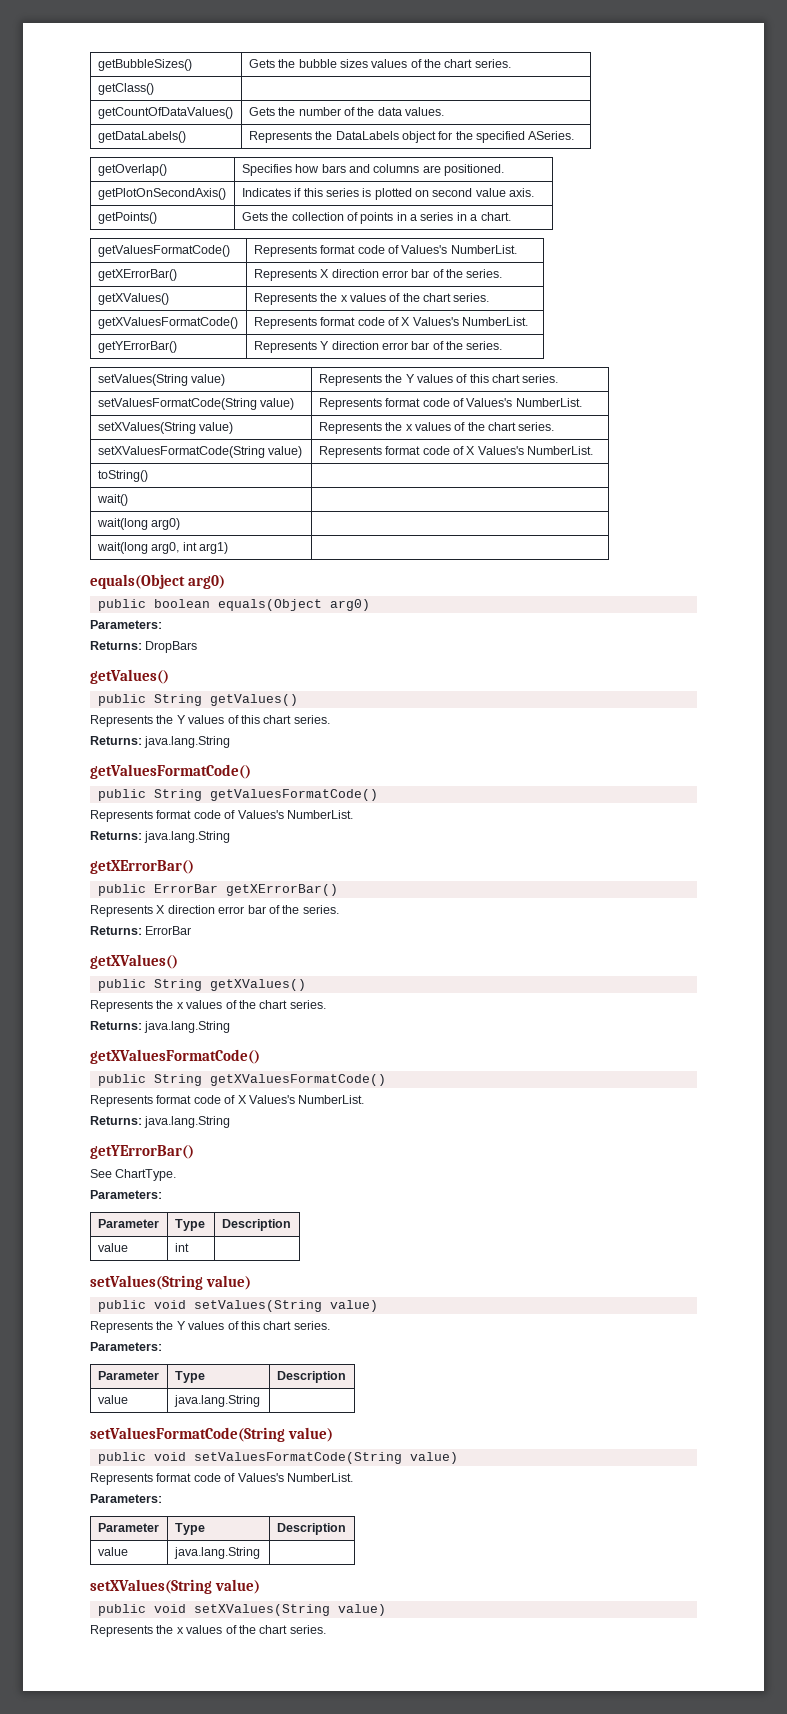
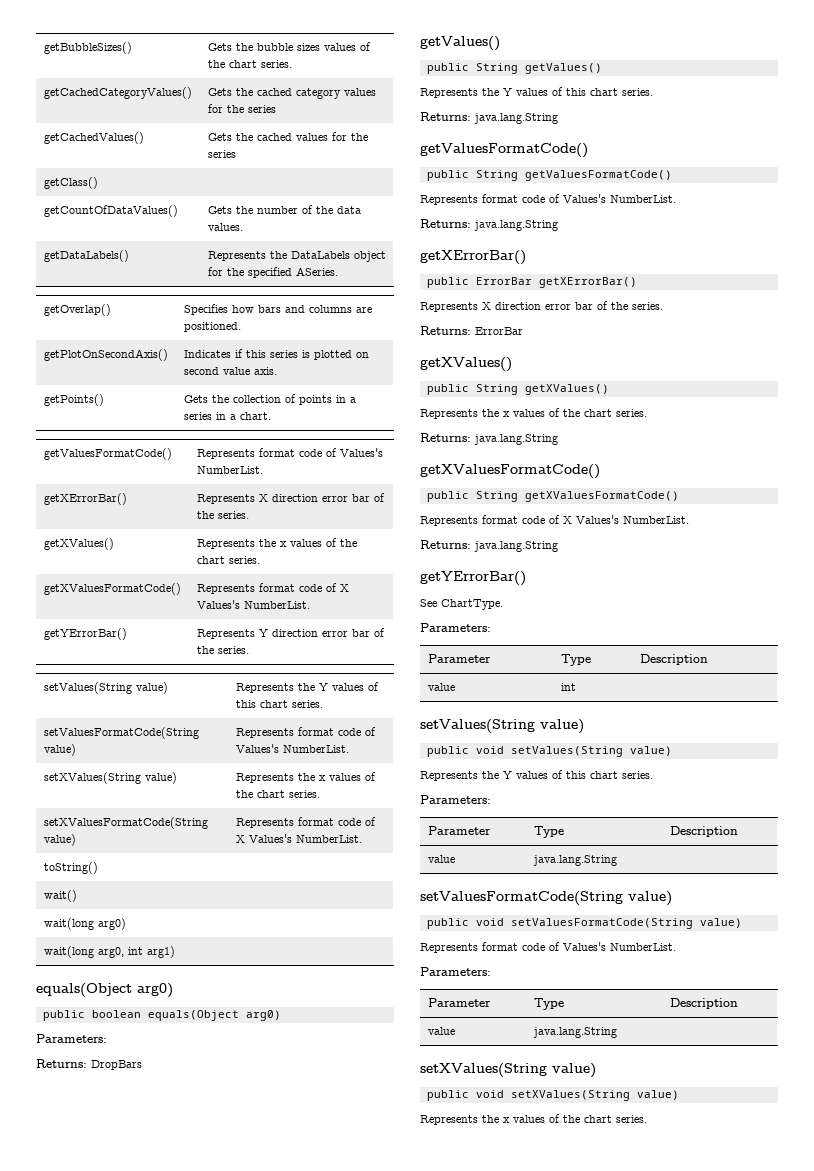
(511, 63) none -> [43,87,192,99] [207,88,376,99] [207,104,276,113] [43,132,144,144] [207,132,368,141] [207,150,236,158] // getCachedCategoryValues() | Gets the cached category values for the series // getCachedValues() | Gets the cached values for the series

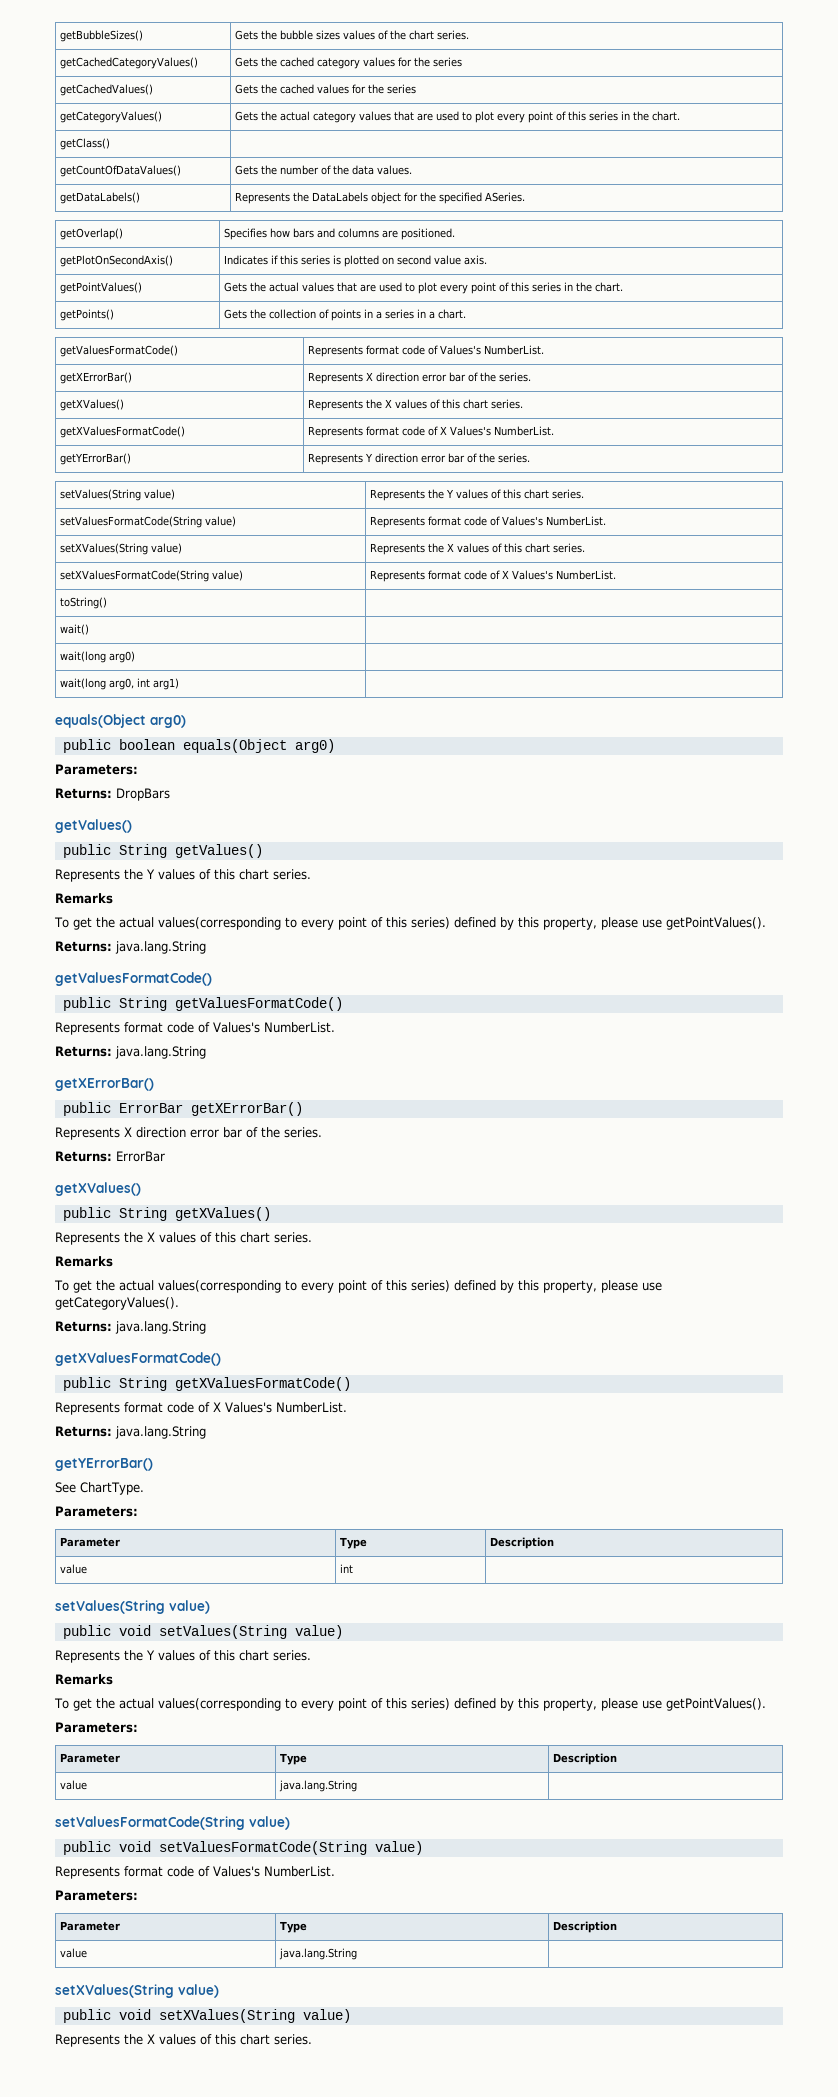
(236, 154) none -> [60,111,163,123] [235,111,681,123] // getCategoryValues() | Gets the actual category values that are used to plot every point of this series in the chart.
(277, 371) none -> [60,282,143,294] [224,282,624,294] // getPointValues() | Gets the actual values that are used to plot every point of this series in the chart.
[279,538,357,547] x values of the -> [385,399,461,409] X values of this
[318,772,376,781] [235,790,253,798] x values of the -> [447,543,523,553] X values of this
(653, 92) none -> [55,893,113,904] [54,917,766,930] // Remarks // To get the actual values(corresponding to every point of this series) defined by this property, please use getPointValues().
[503,408,647,417] x values of the chart series. -> [147,1232,312,1243] [55,1256,113,1267] [54,1280,662,1293] [55,1297,179,1310] X values of this chart series. // Remarks // To get the actual values(corresponding to every point of this series) defined by this property, please use getCategoryValues().
(653, 775) none -> [55,1674,113,1685] [54,1698,766,1711] // Remarks // To get the actual values(corresponding to every point of this series) defined by this property, please use getPointValues().
[503,1114,580,1123] x values of the -> [147,2034,236,2045] X values of this

